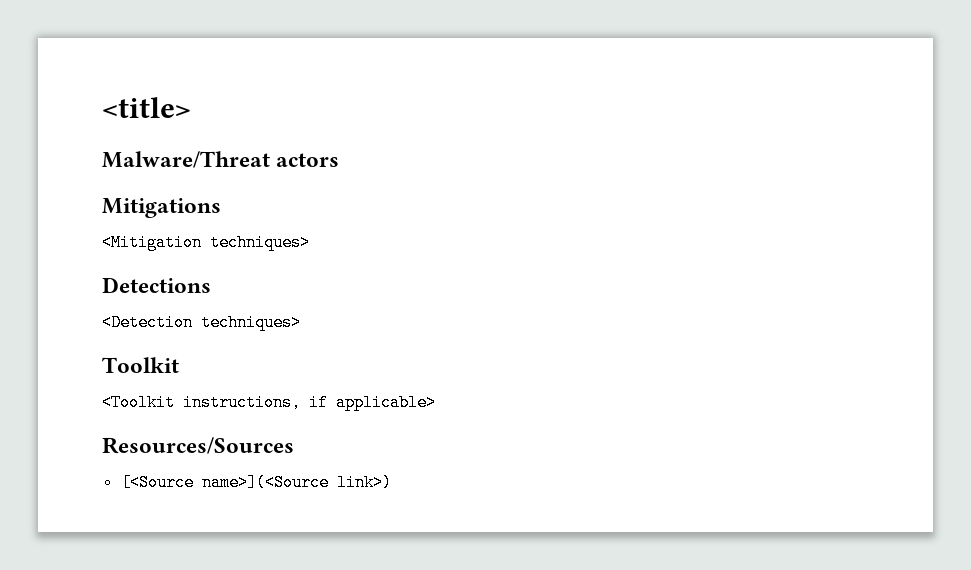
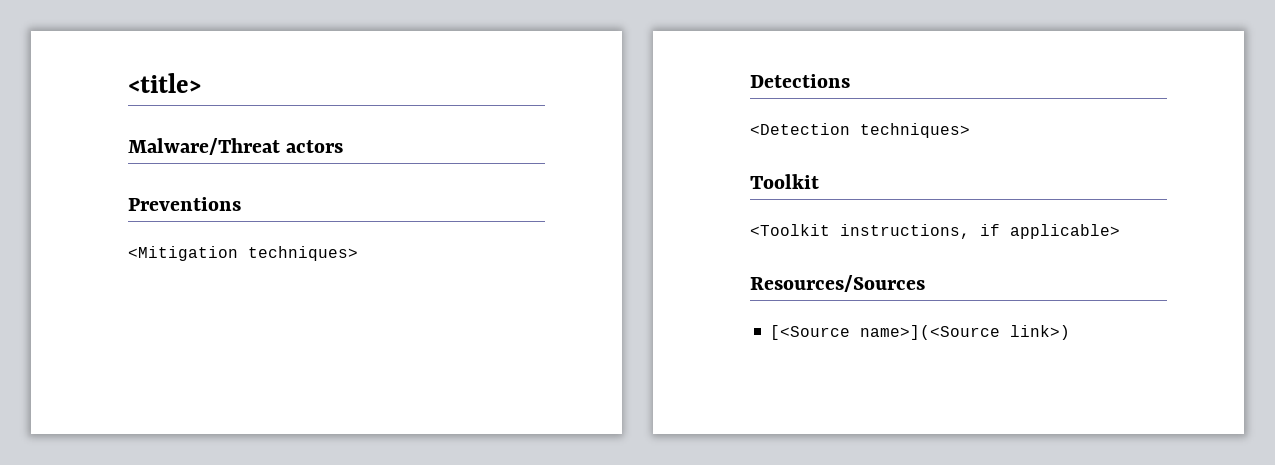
[102,198,221,218] Mitigations -> [128,197,241,211] Preventions

